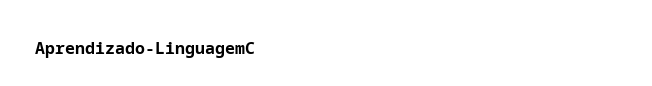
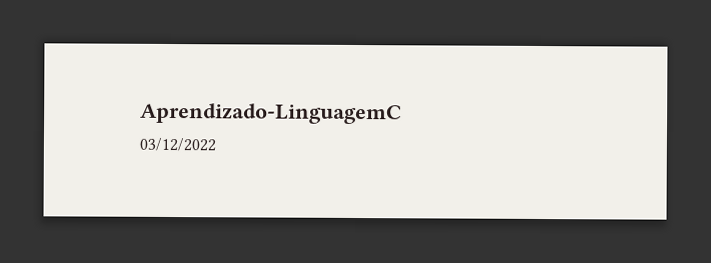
(255, 50) none -> [139,137,216,152] // 03/12/2022

